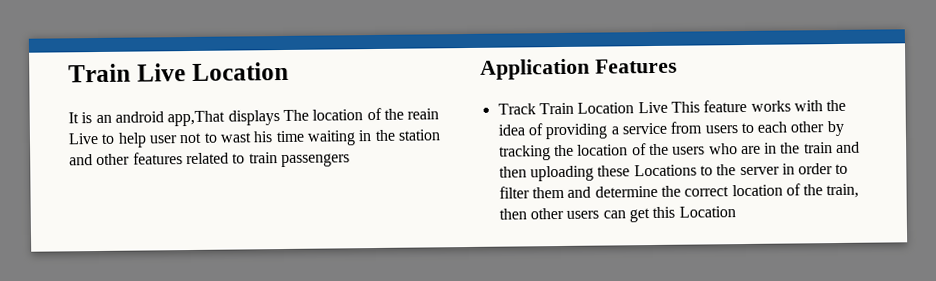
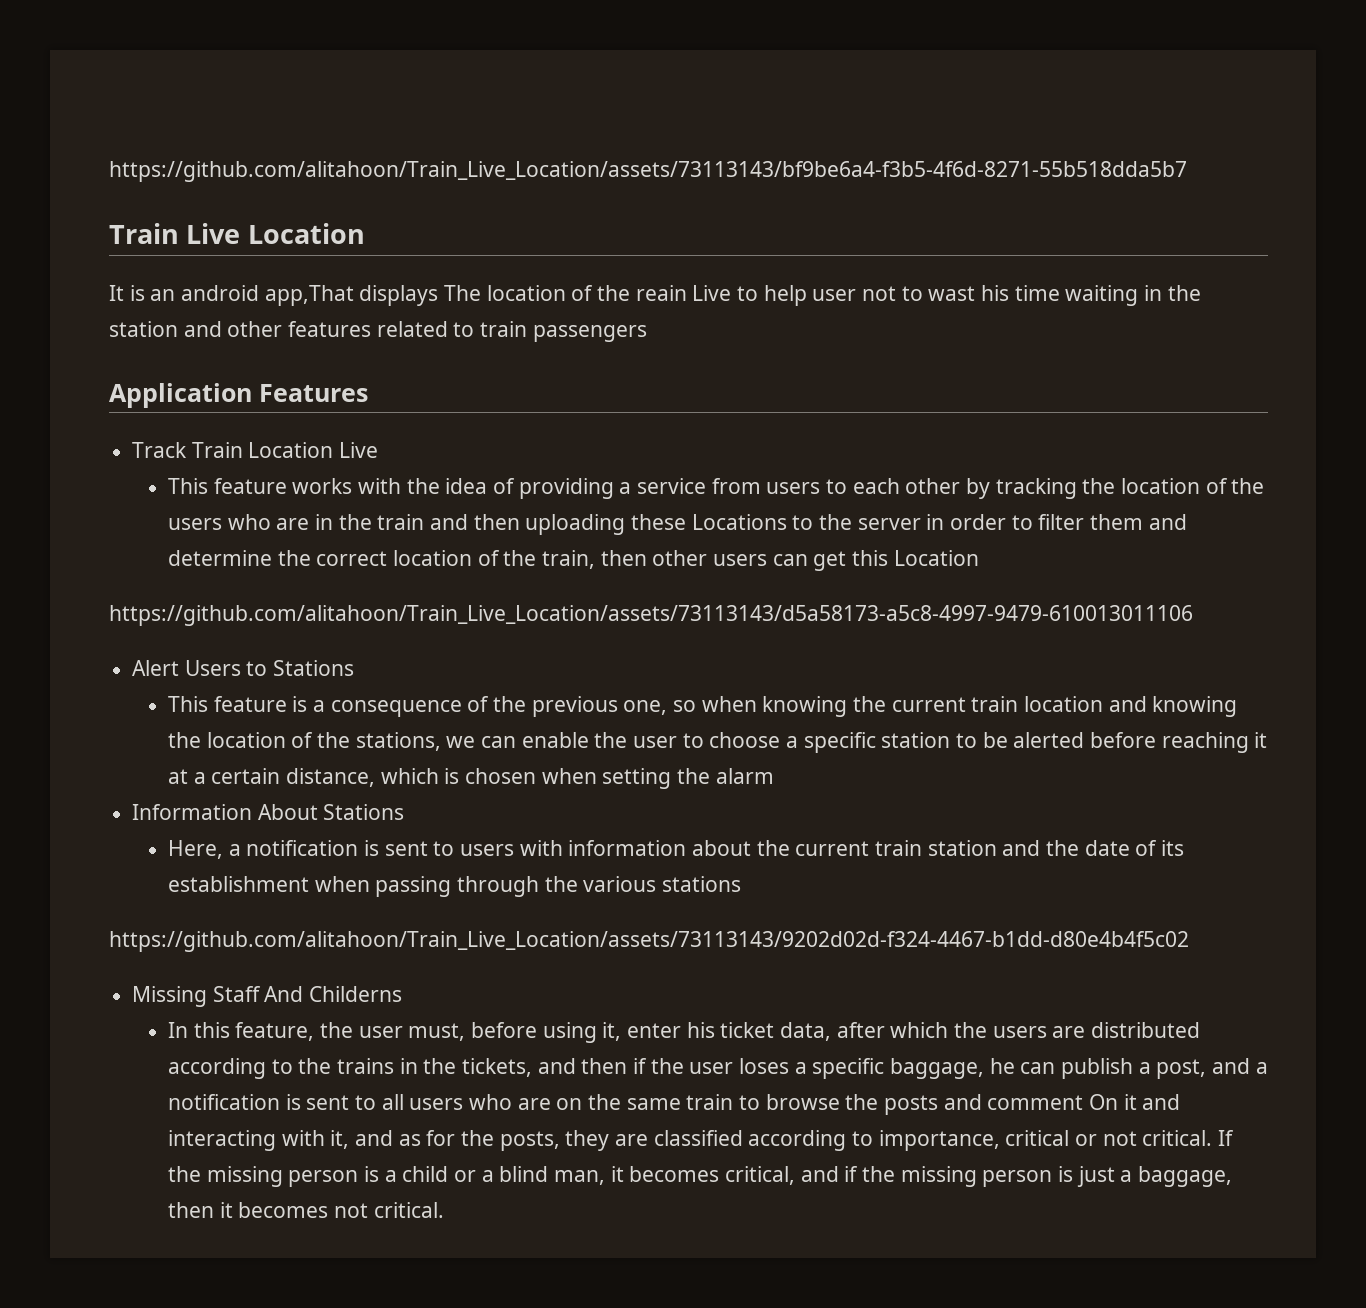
(68, 73) none -> [109,161,1187,182] https://github.com/alitahoon/Train_Live_Location/assets/73113143/bf9be6a4-f3b5-4f6d-8271-55b518dda5b7 //
(668, 107) none -> (379, 450) //
(736, 212) none -> [109,605,1193,626] [132,660,355,676] [168,696,1238,717] [168,732,1268,753] [168,768,774,789] [132,804,405,820] [168,840,1185,859] [168,876,742,897] [109,931,1189,952] [132,986,403,1007] [168,1022,1201,1043] [168,1058,1268,1079] [168,1094,1181,1115] [168,1130,1235,1151] [168,1166,1233,1187] [168,1202,444,1218] // https://github.com/alitahoon/Train_Live_Location/assets/73113143/d5a58173-a5c8-4997-9479-610013011106 // Alert Users to Stations // This feature is a consequence of the previous one, so when knowing the current train location and knowing the location of the stations, we can enable the user to choose a specific station to be alerted before reaching it at a certain distance, which is chosen when setting the alarm // Information About Stations // Here, a notification is sent to users with information about the current train station and the date of its establishment when passing through the various stations // https://github.com/alitahoon/Train_Live_Location/assets/73113143/9202d02d-f324-4467-b1dd-d80e4b4f5c02 // Missing Staff And Childerns // In this feature, the user must, before using it, enter his ticket data, after which the users are distributed according to the trains in the tickets, and then if the user loses a specific baggage, he can publish a post, and a notification is sent to all users who are on the same train to browse the posts and comment On it and interacting with it, and as for the posts, they are classified according to importance, critical or not critical. If the missing person is a child or a blind man, it becomes critical, and if the missing person is just a baggage, then it becomes not critical.

